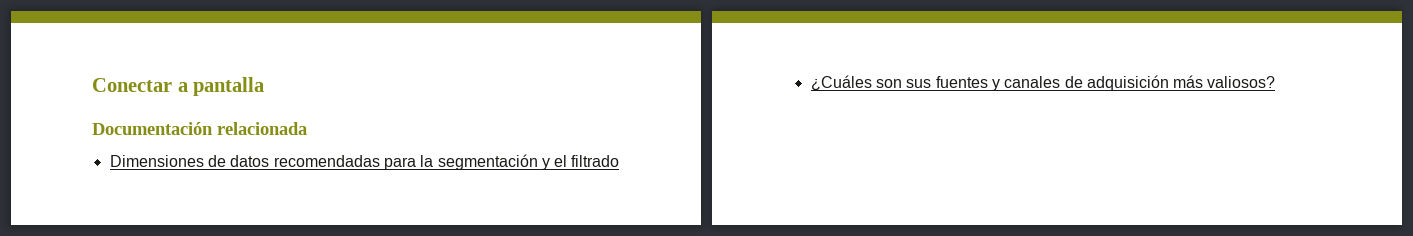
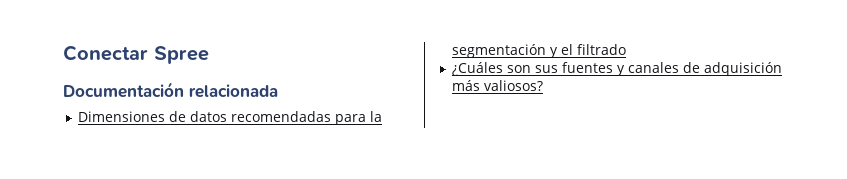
[177,77,265,96] a pantalla -> [154,46,209,64] Spree

